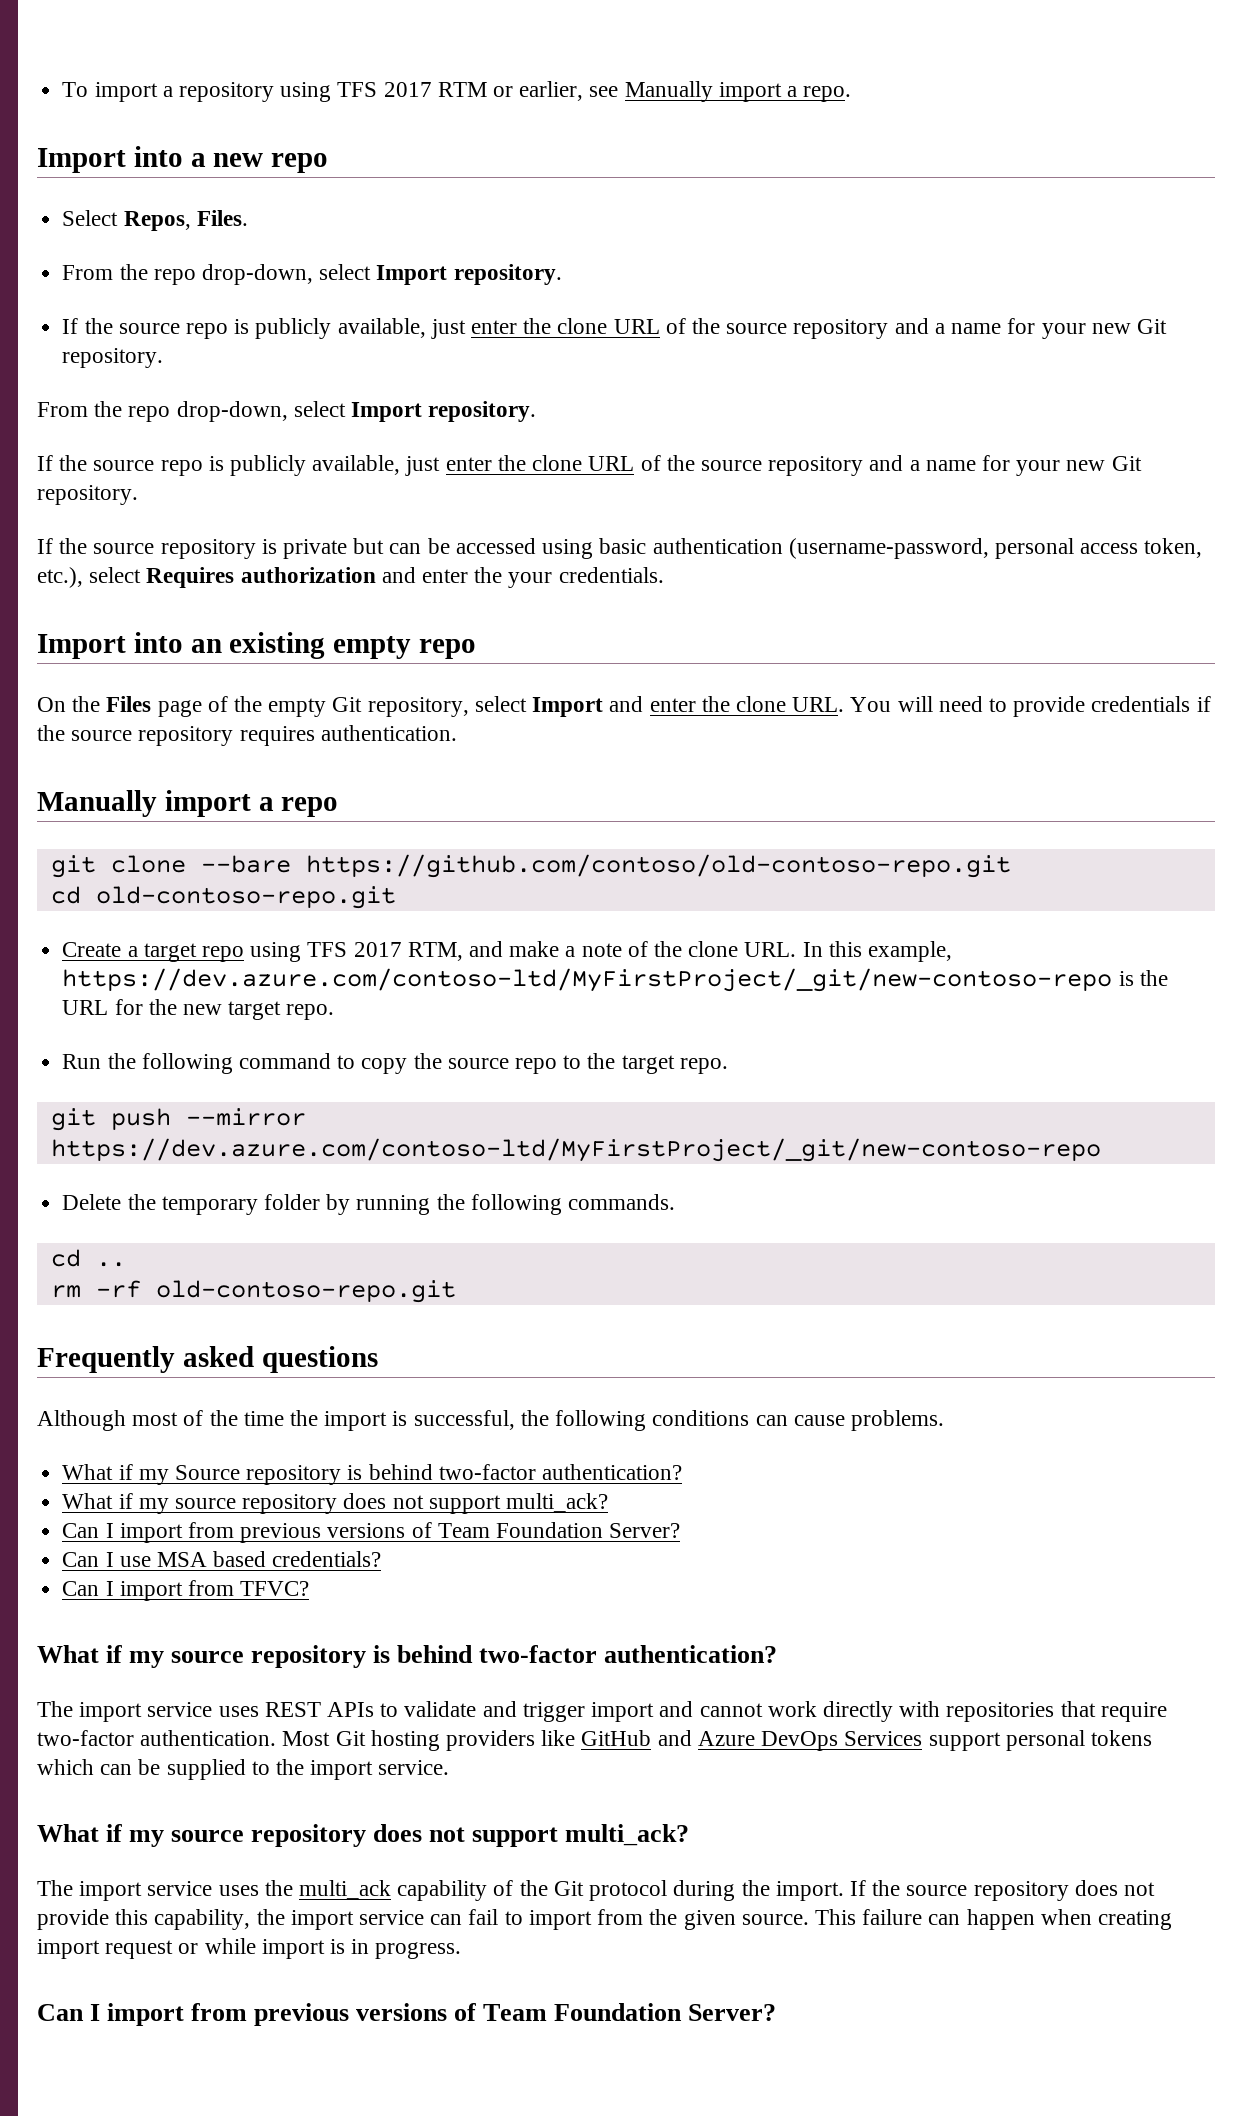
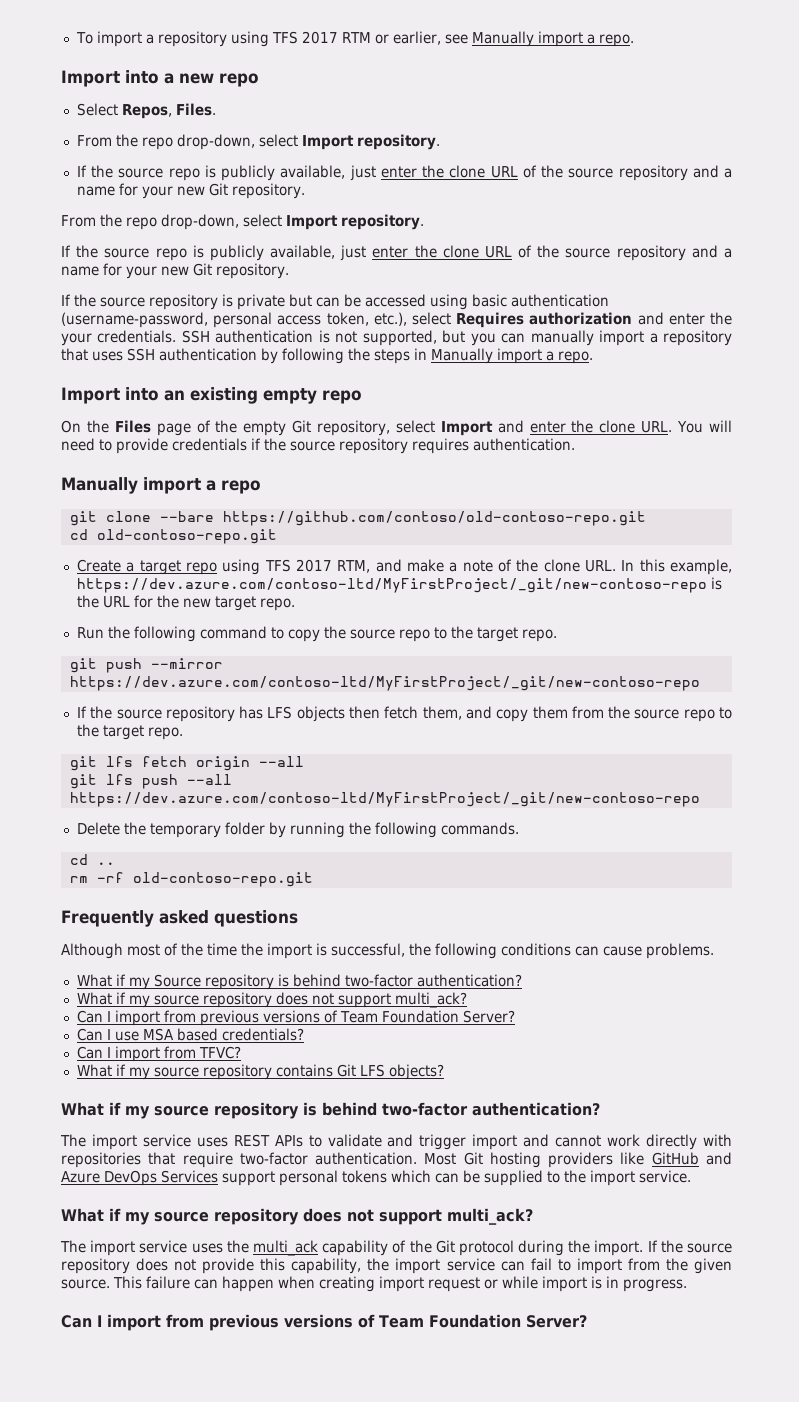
(664, 575) none -> [181,330,732,346] [61,348,593,364] SSH authentication is not supported, but you can manually import a repository that uses SSH authentication by following the steps in Manually import a repo.
(1101, 1150) none -> [76,706,732,722] [76,724,183,740] [69,756,304,771] [69,774,232,789] [69,792,700,807] // If the source repository has LFS objects then fetch them, and copy them from the source repo to the target repo. // git lfs fetch origin --all // git lfs push --all https://dev.azure.com/contoso-ltd/MyFirstProject/_git/new-contoso-repo
(310, 1588) none -> [76,1064,444,1080] // What if my source repository contains Git LFS objects?

